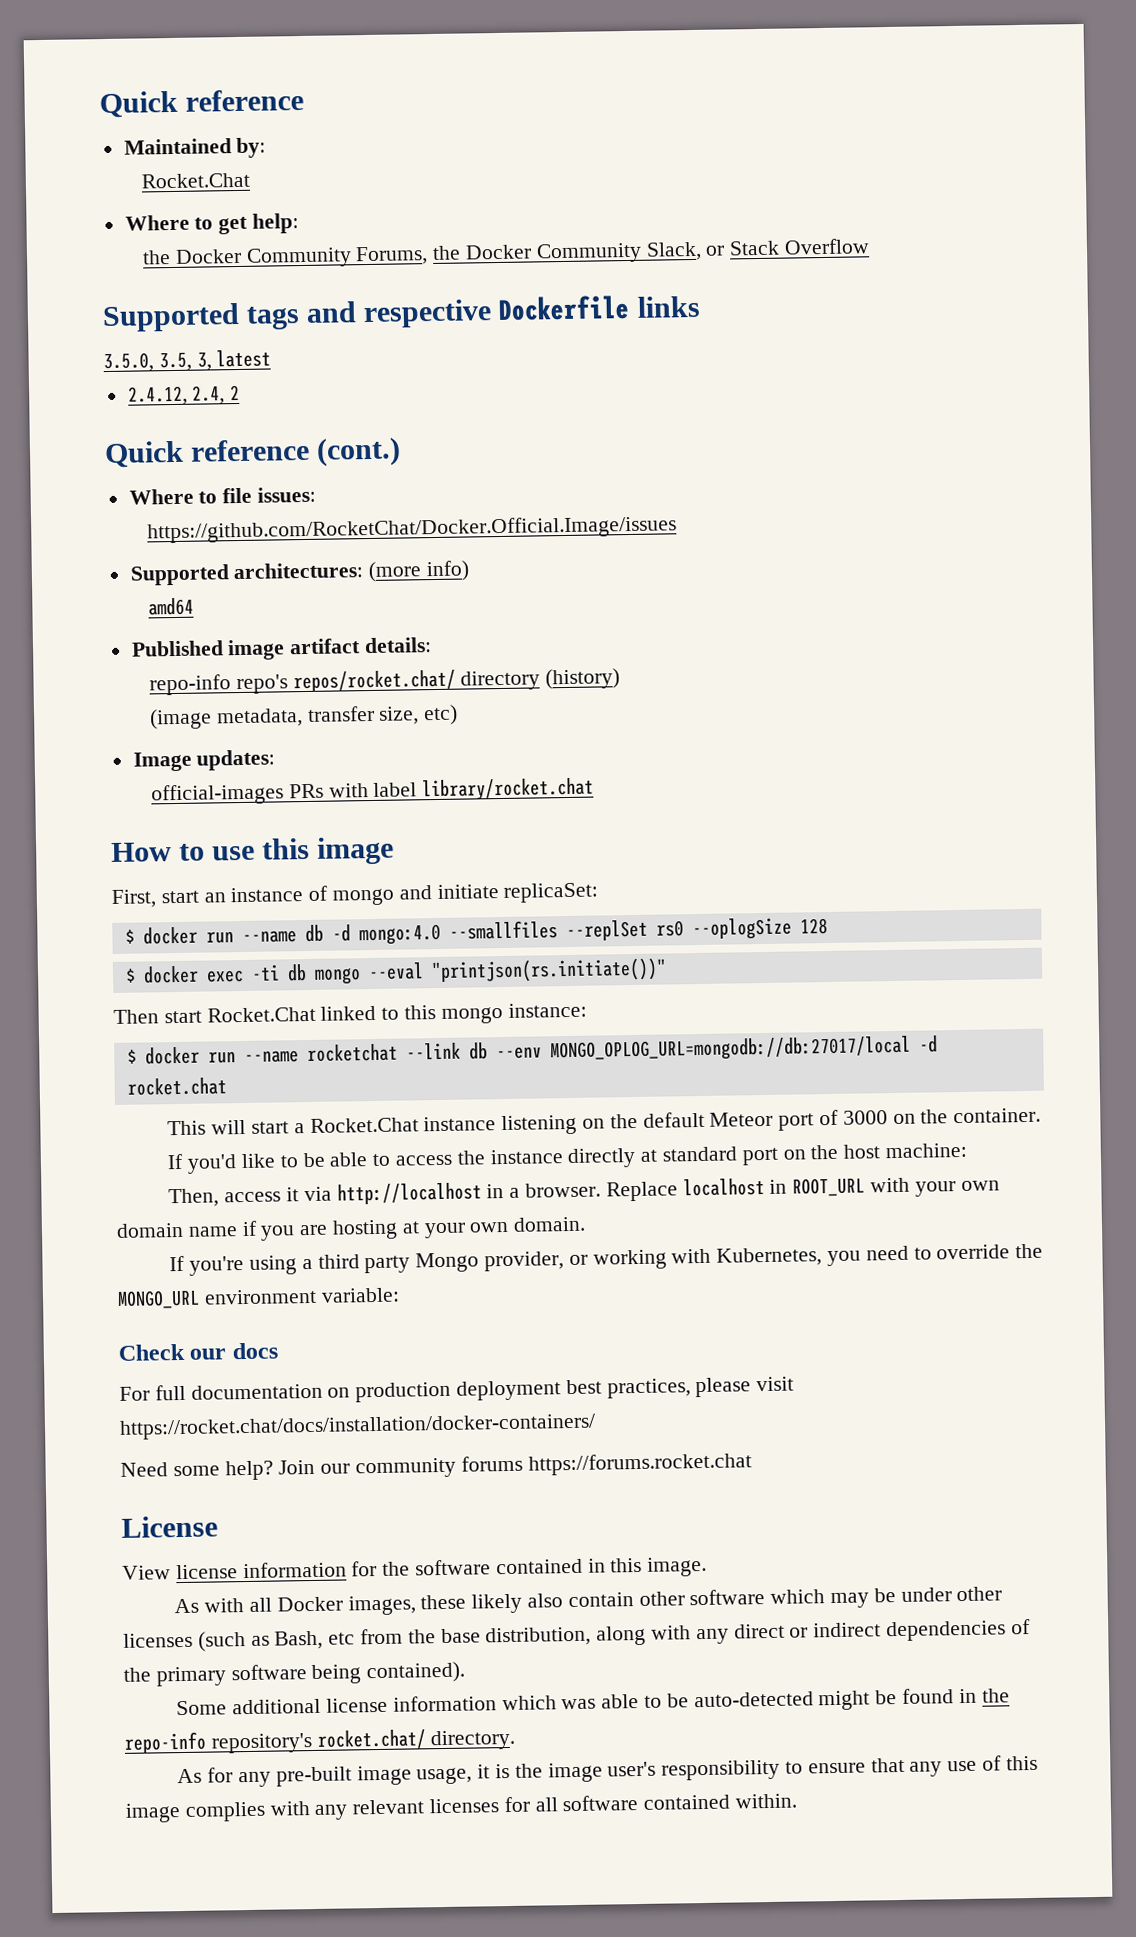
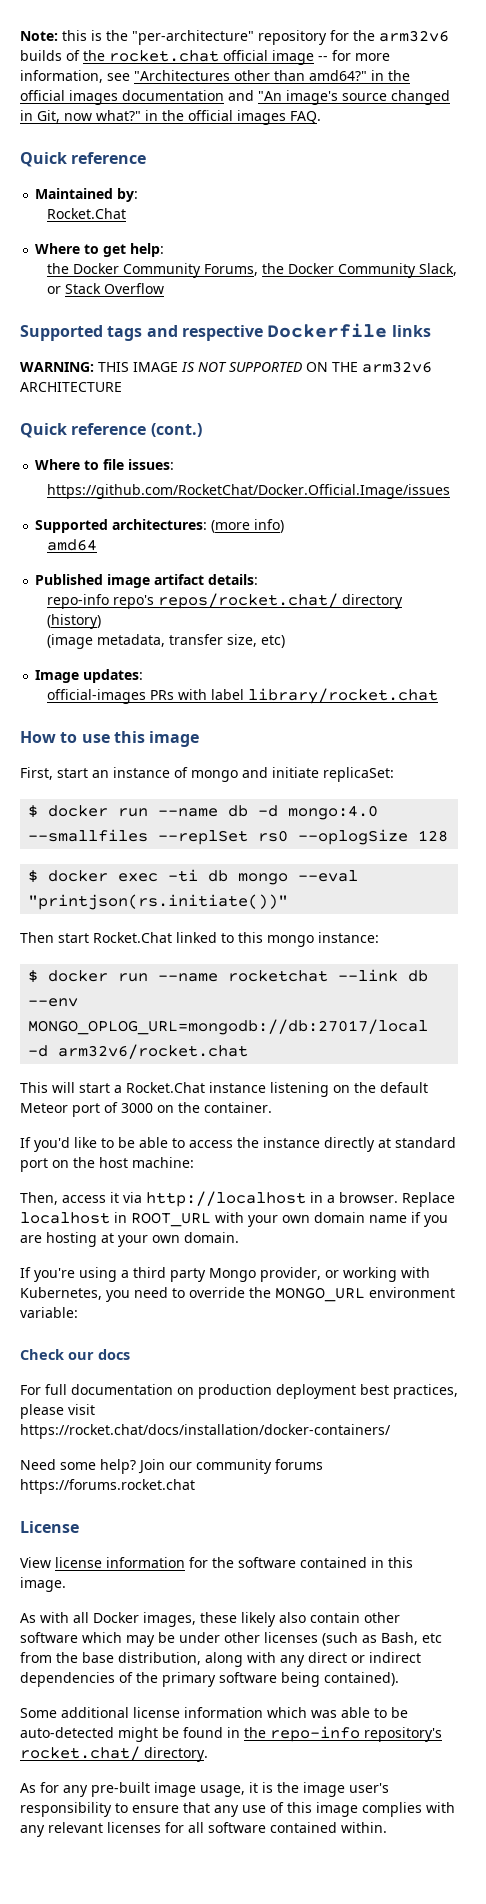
(99, 104) none -> [20,30,449,45] [20,50,390,65] [20,70,410,83] [20,90,450,105] [20,110,321,125] Note: this is the "per-architecture" repository for the arm32v6 builds of the rocket.chat official image -- for more information, see "Architectures other than amd64?" in the official images documentation and "An image's source changed in Git, now what?" in the official images FAQ. //
[103,349,272,373] [127,384,241,406] 3.5.0, 3.5, 3, latest // 2.4.12, 2.4, 2 -> [20,361,432,373] [20,382,122,392] WARNING: THIS IMAGE IS NOT SUPPORTED ON THE arm32v6 ARCHITECTURE
[126,1077,227,1096] rocket.chat -> [58,1044,249,1059] arm32v6/rocket.chat

